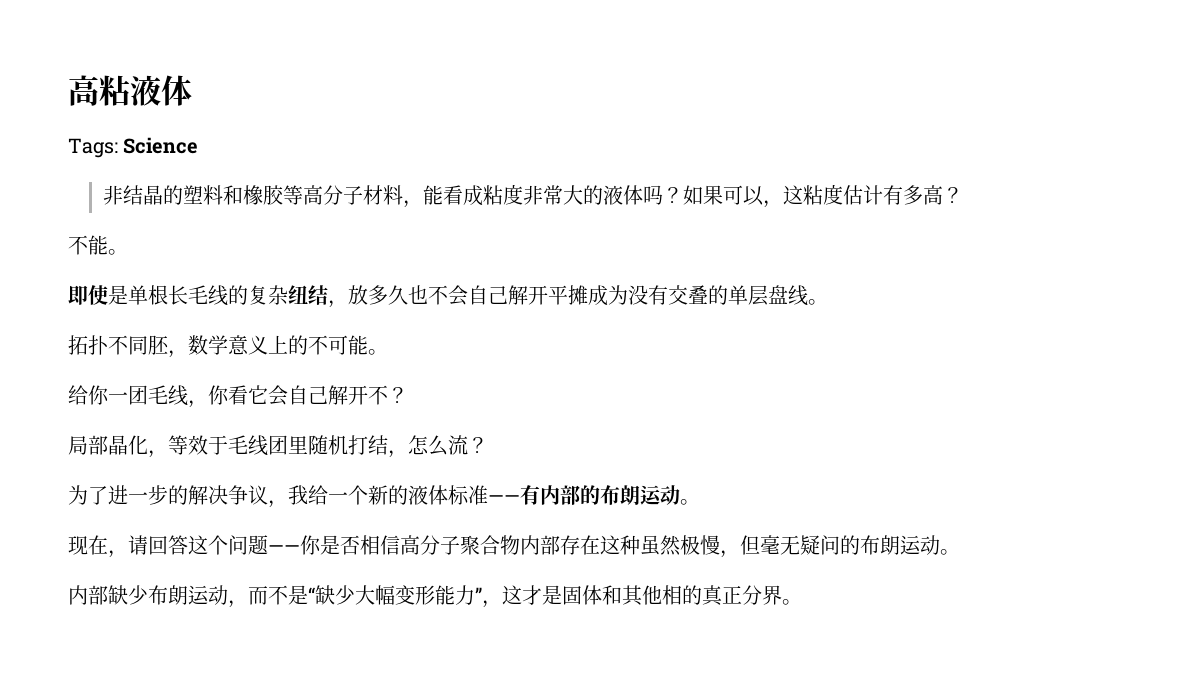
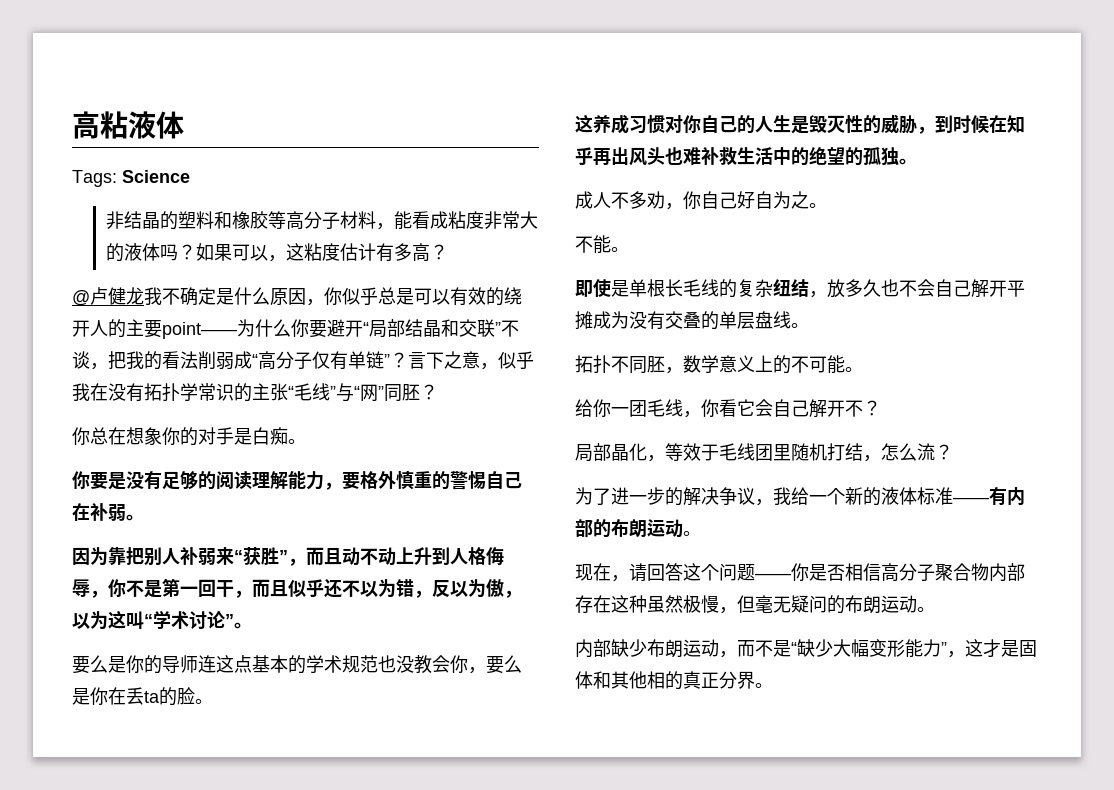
(963, 195) none -> [72,287,522,306] [72,319,519,339] [72,351,534,370] [72,383,438,402] [72,427,306,446] [72,471,522,490] [72,503,144,521] [72,546,504,566] [72,578,522,598] [72,610,252,630] [72,655,522,674] [72,687,213,706] [575,114,1025,134] [575,146,917,166] [575,191,827,210] // @卢健龙我不确定是什么原因，你似乎总是可以有效的绕开人的主要point——为什么你要避开“局部结晶和交联”不谈，把我的看法削弱成“高分子仅有单链”？言下之意，似乎我在没有拓扑学常识的主张“毛线”与“网”同胚？ // 你总在想象你的对手是白痴。 // 你要是没有足够的阅读理解能力，要格外慎重的警惕自己在补弱。 // 因为靠把别人补弱来“获胜”，而且动不动上升到人格侮辱，你不是第一回干，而且似乎还不以为错，反以为傲，以为这叫“学术讨论”。 // 要么是你的导师连这点基本的学术规范也没教会你，要么是你在丢ta的脸。 // 这养成习惯对你自己的人生是毁灭性的威胁，到时候在知乎再出风头也难补救生活中的绝望的孤独。 // 成人不多劝，你自己好自为之。

